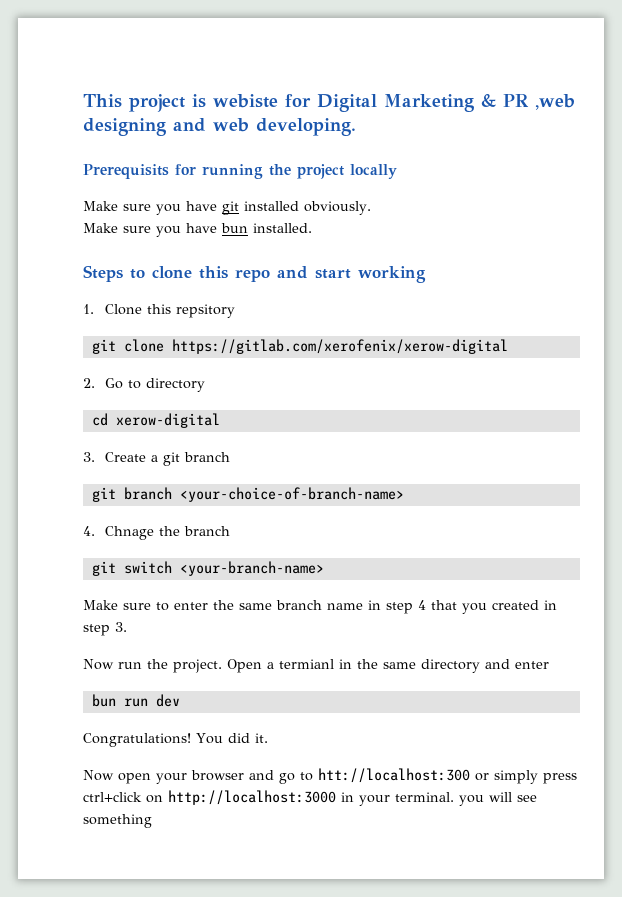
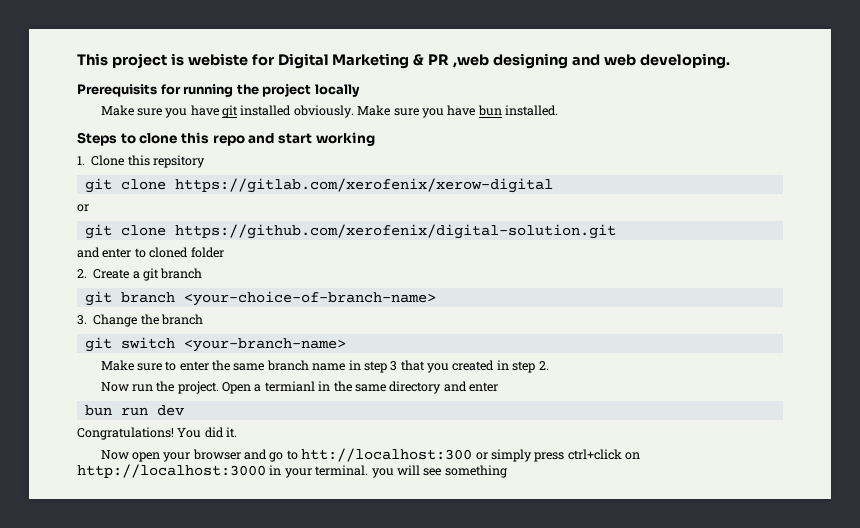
(371, 208) // -> (354, 111) none
[83,378,206,392] [91,413,220,428] [83,452,95,462] 2. Go to directory // cd xerow-digital // 3. -> [77,204,89,212] [84,224,616,239] [77,247,224,258] [77,269,87,278] or // git clone https://github.com/xerofenix/digital-solution.git // and enter to cloned folder // 2.
[83,526,155,540] 4. Chnage -> [77,314,138,327] 3. Change
[418,600,426,610] 4 -> [390,361,398,371] 3
[115,622,127,632] 3. -> [538,361,549,370] 2.

